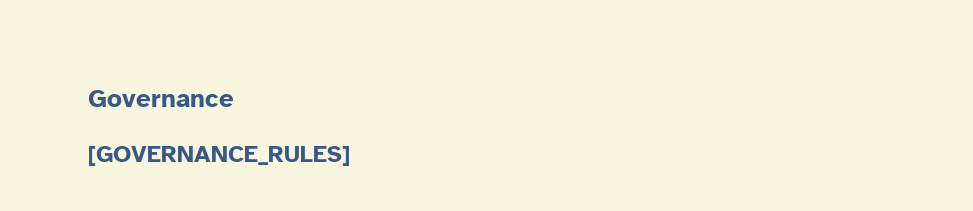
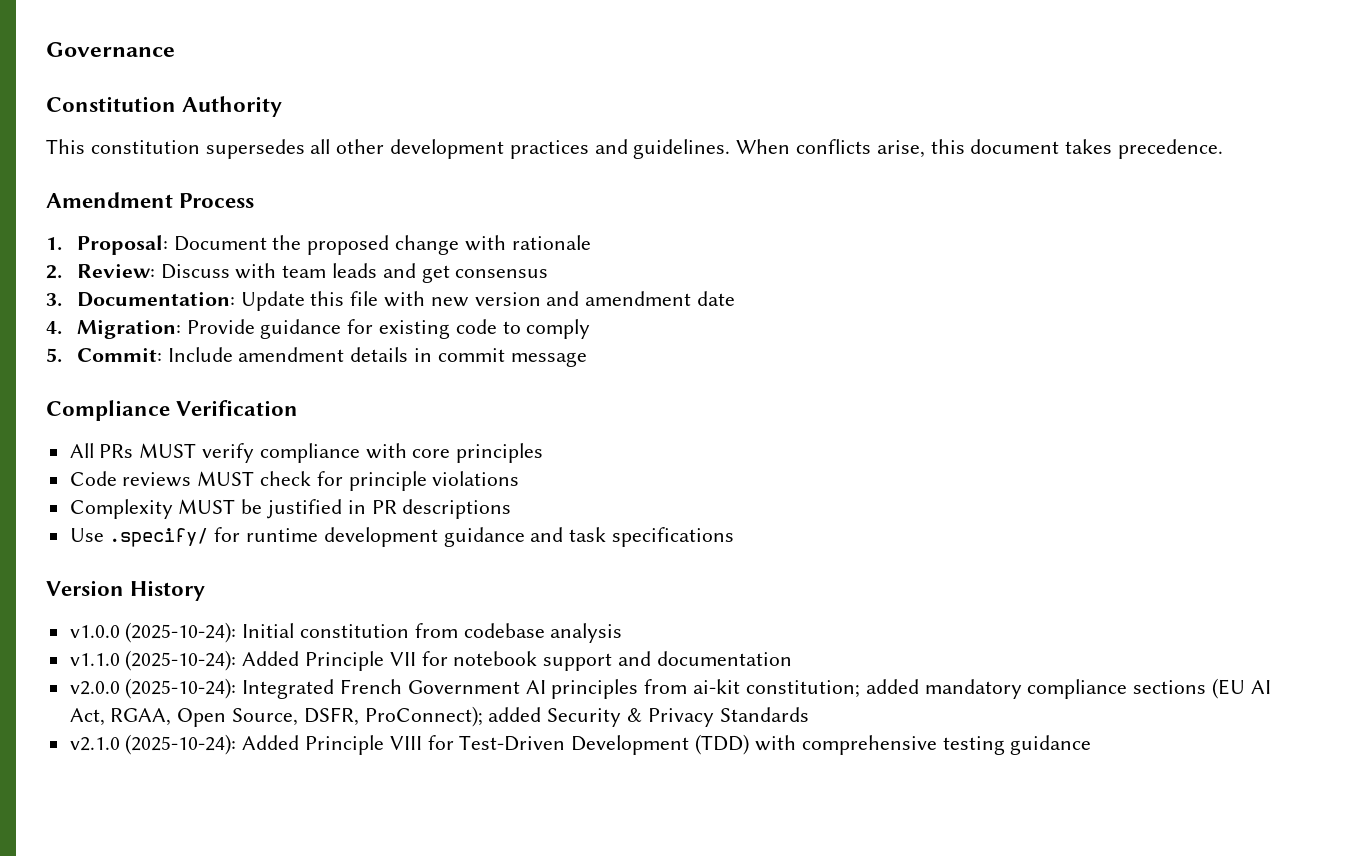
[88,146,350,166] [GOVERNANCE_RULES] -> [46,96,283,117] [46,139,1224,159] [46,192,255,208] [46,235,591,255] [46,263,549,283] [46,291,735,311] [46,319,591,339] [46,347,587,367] [46,400,299,421] [69,443,544,463] [69,471,520,491] [69,499,512,519] [69,527,735,547] [46,580,206,601] [69,622,623,643] [69,650,792,671] [69,678,1271,699] [69,706,809,727] [69,734,1092,755] Constitution Authority // This constitution supersedes all other development practices and guidelines. When conflicts arise, this document takes precedence. // Amendment Process // 1. Proposal: Document the proposed change with rationale // 2. Review: Discuss with team leads and get consensus // 3. Documentation: Update this file with new version and amendment date // 4. Migration: Provide guidance for existing code to comply // 5. Commit: Include amendment details in commit message // Compliance Verification // All PRs MUST verify compliance with core principles // Code reviews MUST check for principle violations // Complexity MUST be justified in PR descriptions // Use .specify/ for runtime development guidance and task specifications // Version History // v1.0.0 (2025-10-24): Initial constitution from codebase analysis // v1.1.0 (2025-10-24): Added Principle VII for notebook support and documentation // v2.0.0 (2025-10-24): Integrated French Government AI principles from ai-kit constitution; added mandatory compliance sections (EU AI Act, RGAA, Open Source, DSFR, ProConnect); added Security & Privacy Standards // v2.1.0 (2025-10-24): Added Principle VIII for Test-Driven Development (TDD) with comprehensive testing guidance

